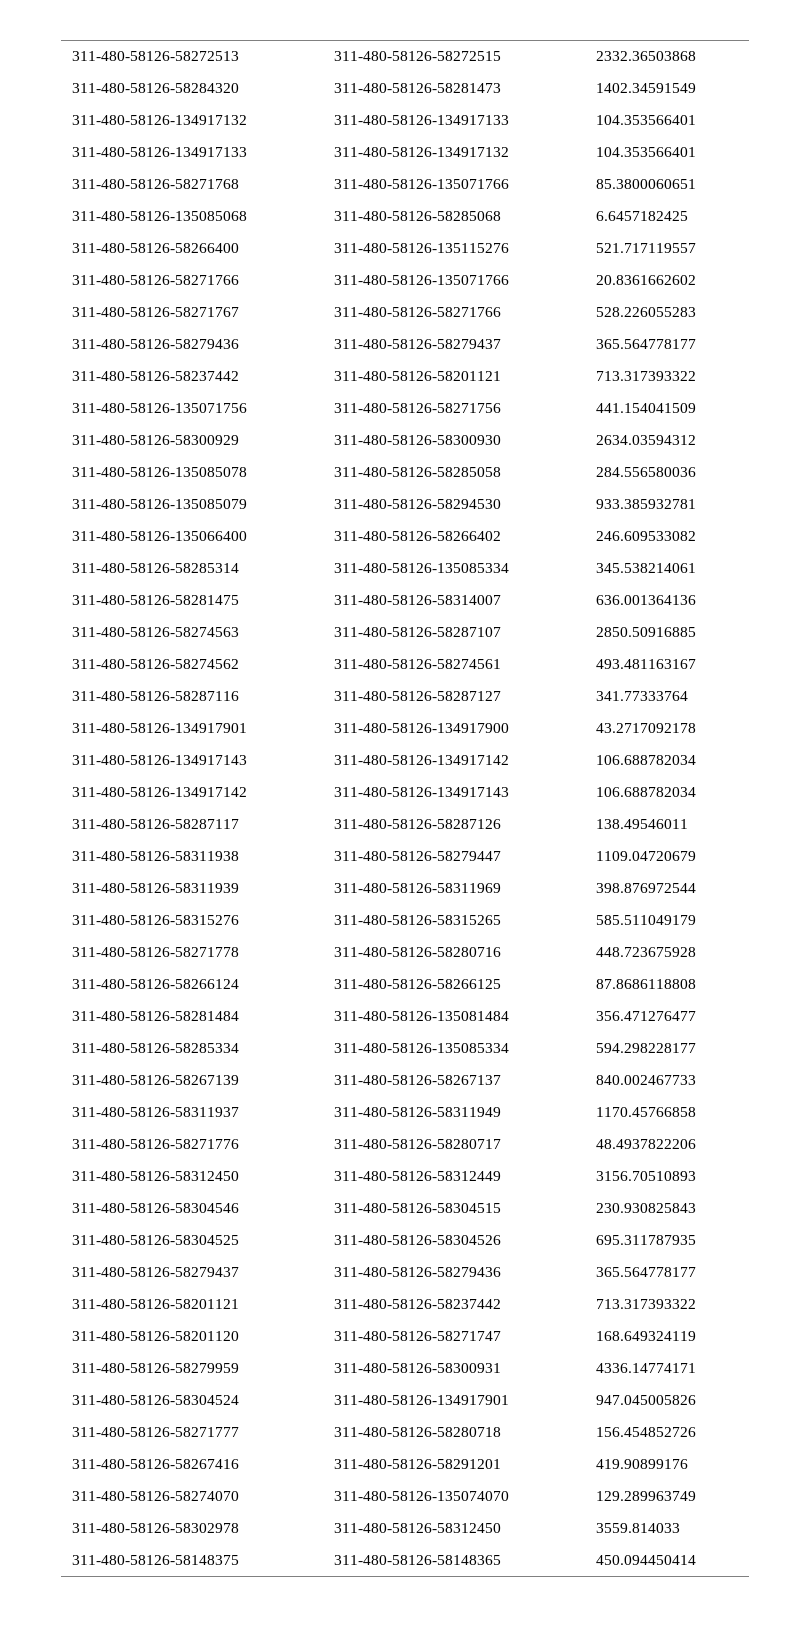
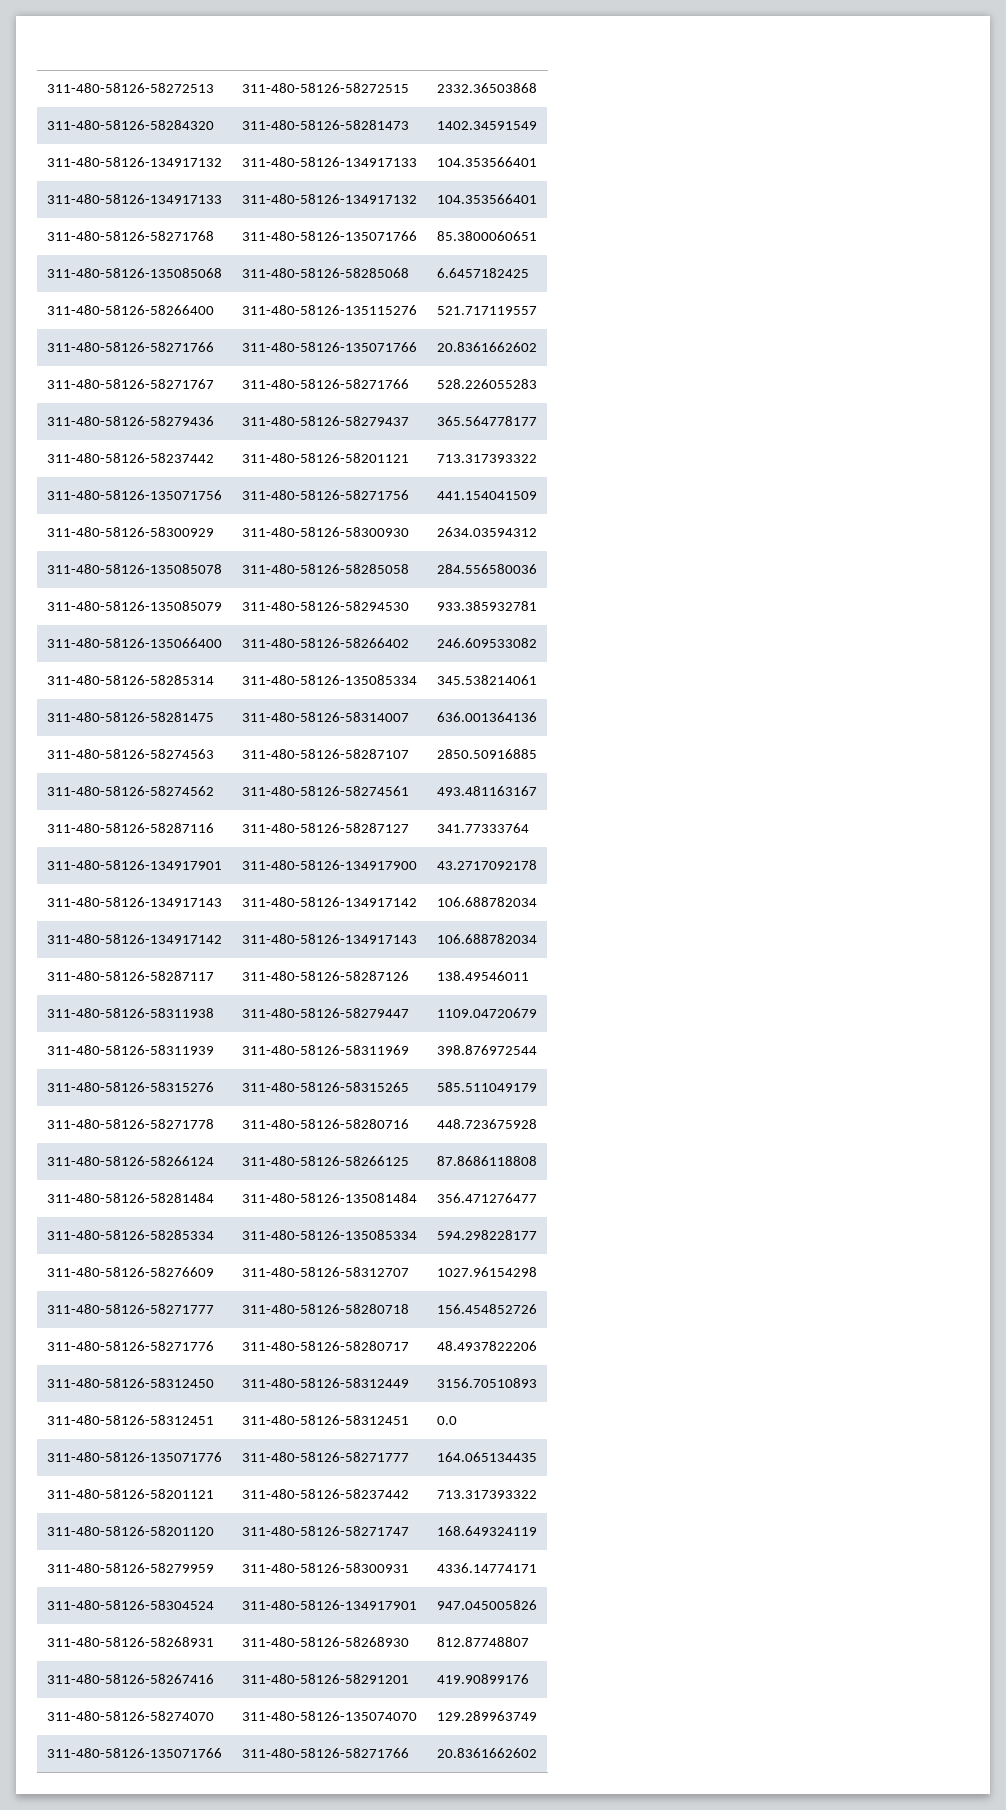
[71,1075,239,1085] [333,1075,501,1085] [595,1075,696,1085] [71,1107,239,1117] [333,1107,501,1117] [595,1107,696,1117] 311-480-58126-58267139 | 311-480-58126-58267137 | 840.002467733 // 311-480-58126-58311937 | 311-480-58126-58311949 | 1170.45766858 -> [46,1267,214,1277] [241,1267,409,1277] [436,1267,537,1277] [46,1304,214,1314] [241,1304,409,1314] [436,1304,537,1314] 311-480-58126-58276609 | 311-480-58126-58312707 | 1027.96154298 // 311-480-58126-58271777 | 311-480-58126-58280718 | 156.454852726
[71,1203,239,1213] [333,1203,501,1213] [595,1203,696,1213] [71,1235,239,1245] [333,1235,501,1245] [595,1235,696,1245] [71,1267,239,1277] [333,1267,501,1277] [595,1267,696,1277] 311-480-58126-58304546 | 311-480-58126-58304515 | 230.930825843 // 311-480-58126-58304525 | 311-480-58126-58304526 | 695.311787935 // 311-480-58126-58279437 | 311-480-58126-58279436 | 365.564778177 -> [46,1415,214,1425] [241,1415,409,1425] [436,1416,457,1425] [46,1452,222,1462] [241,1452,409,1462] [436,1452,537,1462] 311-480-58126-58312451 | 311-480-58126-58312451 | 0.0 // 311-480-58126-135071776 | 311-480-58126-58271777 | 164.065134435
[71,1427,239,1437] [333,1427,501,1437] [595,1427,696,1437] 311-480-58126-58271777 | 311-480-58126-58280718 | 156.454852726 -> [46,1637,214,1647] [241,1637,409,1647] [436,1637,529,1647] 311-480-58126-58268931 | 311-480-58126-58268930 | 812.87748807
[71,1523,239,1533] [333,1523,501,1533] [595,1523,680,1533] [71,1555,239,1565] [333,1555,501,1565] [595,1555,696,1565] 311-480-58126-58302978 | 311-480-58126-58312450 | 3559.814033 // 311-480-58126-58148375 | 311-480-58126-58148365 | 450.094450414 -> [46,1748,222,1758] [241,1748,409,1758] [436,1748,537,1758] 311-480-58126-135071766 | 311-480-58126-58271766 | 20.8361662602

